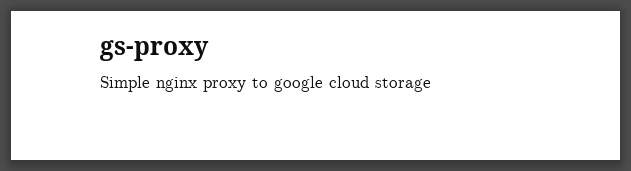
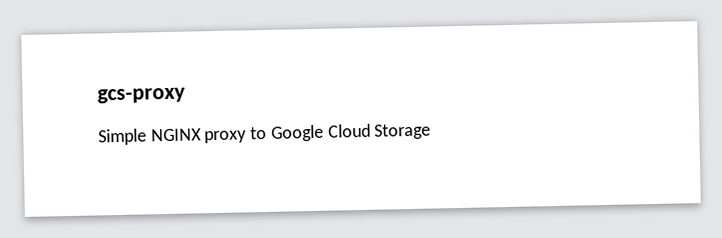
[100,40,209,61] gs-proxy -> [97,87,186,104] gcs-proxy
[156,77,197,92] nginx -> [150,128,202,142] NGINX
[274,76,431,92] google cloud storage -> [270,123,432,142] Google Cloud Storage

